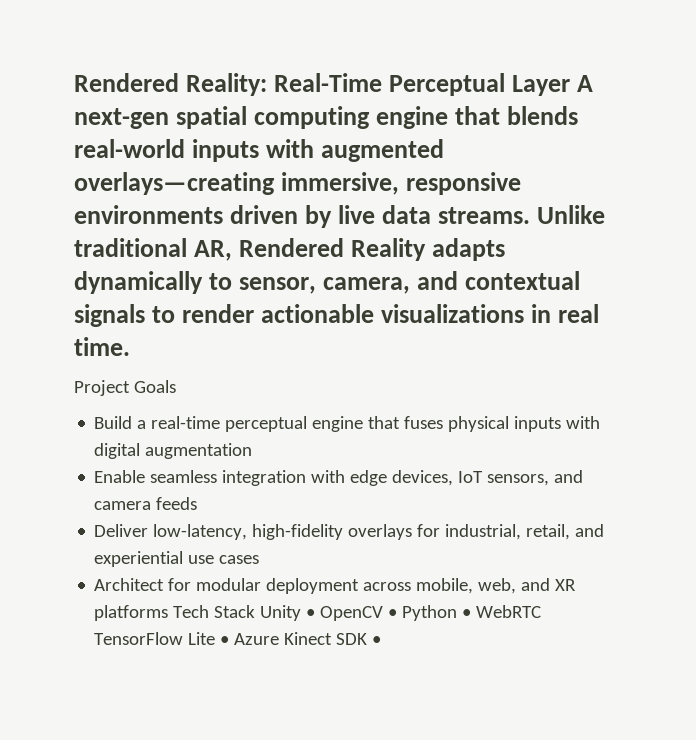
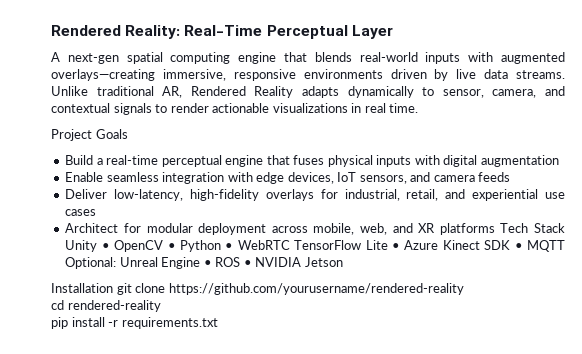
(571, 85) none -> (393, 32) //
(382, 640) none -> [526,240,565,252] [65,257,343,269] [51,283,464,295] [51,300,161,312] [51,317,218,329] MQTT Optional: Unreal Engine • ROS • NVIDIA Jetson // Installation git clone https://github.com/yourusername/rendered-reality // cd rendered-reality // pip install -r requirements.txt

